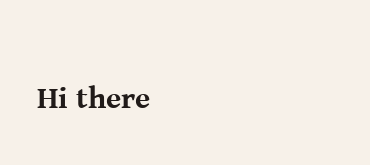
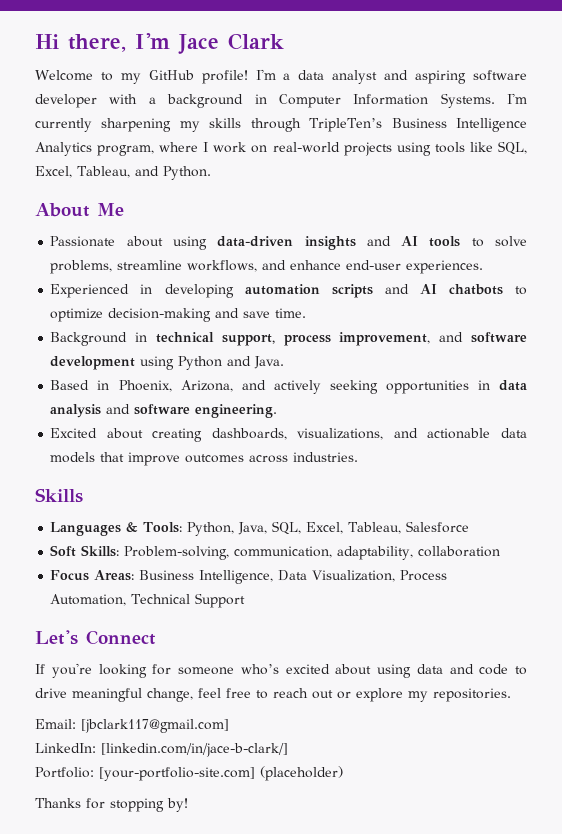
[76,85,151,108] there -> [68,33,284,54] [35,69,528,84] [35,93,527,108] [35,118,527,132] [35,141,527,156] [35,166,211,180] [35,203,124,217] [50,236,527,250] [50,260,484,274] [50,284,527,298] [50,308,307,322] [50,332,527,346] [50,356,285,370] [50,380,527,394] [50,404,278,418] [50,428,527,442] [50,452,359,466] [35,488,83,503] [50,521,470,536] [50,545,501,560] [50,570,448,584] [50,593,246,608] [35,630,156,645] [35,663,527,678] [35,688,511,702] [35,719,229,733] [35,743,288,757] [35,766,343,781] [35,798,188,812] there, I'm Jace Clark // Welcome to my GitHub profile! I'm a data analyst and aspiring software developer with a background in Computer Information Systems. I'm currently sharpening my skills through TripleTen’s Business Intelligence Analytics program, where I work on real-world projects using tools like SQL, Excel, Tableau, and Python. // About Me // Passionate about using data-driven insights and AI tools to solve problems, streamline workflows, and enhance end-user experiences. // Experienced in developing automation scripts and AI chatbots to optimize decision-making and save time. // Background in technical support, process improvement, and software development using Python and Java. // Based in Phoenix, Arizona, and actively seeking opportunities in data analysis and software engineering. // Excited about creating dashboards, visualizations, and actionable data models that improve outcomes across industries. // Skills // Languages & Tools: Python, Java, SQL, Excel, Tableau, Salesforce // Soft Skills: Problem-solving, communication, adaptability, collaboration // Focus Areas: Business Intelligence, Data Visualization, Process Automation, Technical Support // Let's Connect // If you're looking for someone who’s excited about using data and code to drive meaningful change, feel free to reach out or explore my repositories. // Email: [jbclark117@gmail.com] // LinkedIn: [linkedin.com/in/jace-b-clark/] // Portfolio: [your-portfolio-site.com] (placeholder) // Thanks for stopping by!

